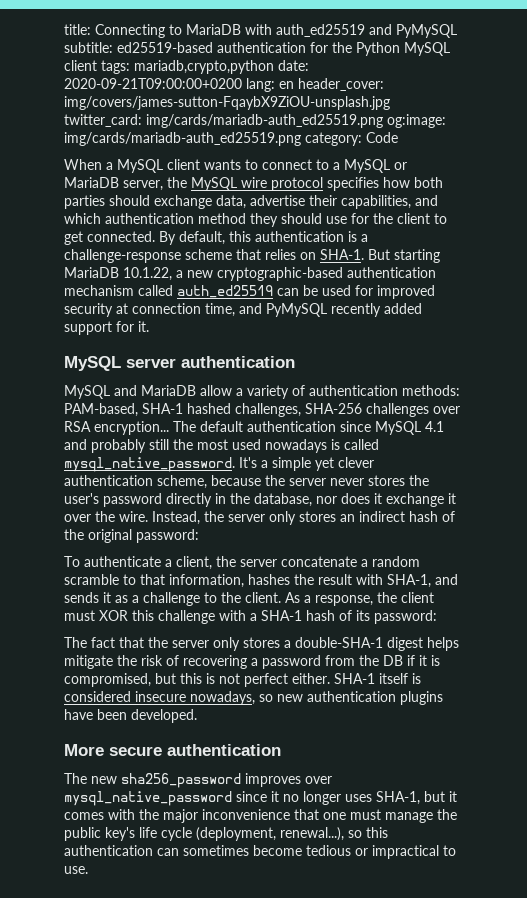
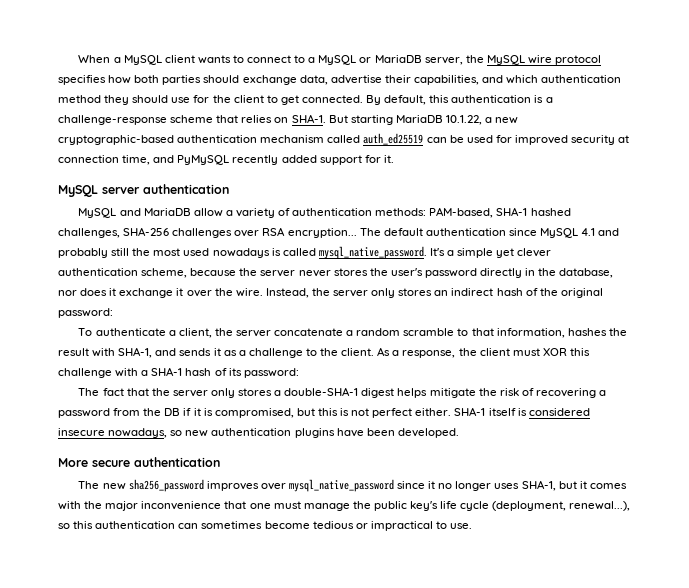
[64,24,457,38] [64,42,450,56] [64,60,309,74] [64,78,384,92] [64,96,390,110] [64,114,446,128] [64,132,398,146] title: Connecting to MariaDB with auth_ed25519 and PyMySQL subtitle: ed25519-based authentication for the Python MySQL client tags: mariadb,crypto,python date: 2020-09-21T09:00:00+0200 lang: en header_cover: img/covers/james-sutton-FqaybX9ZiOU-unsplash.jpg twitter_card: img/cards/mariadb-auth_ed25519.png og:image: img/cards/mariadb-auth_ed25519.png category: Code // -> (78, 59) none

